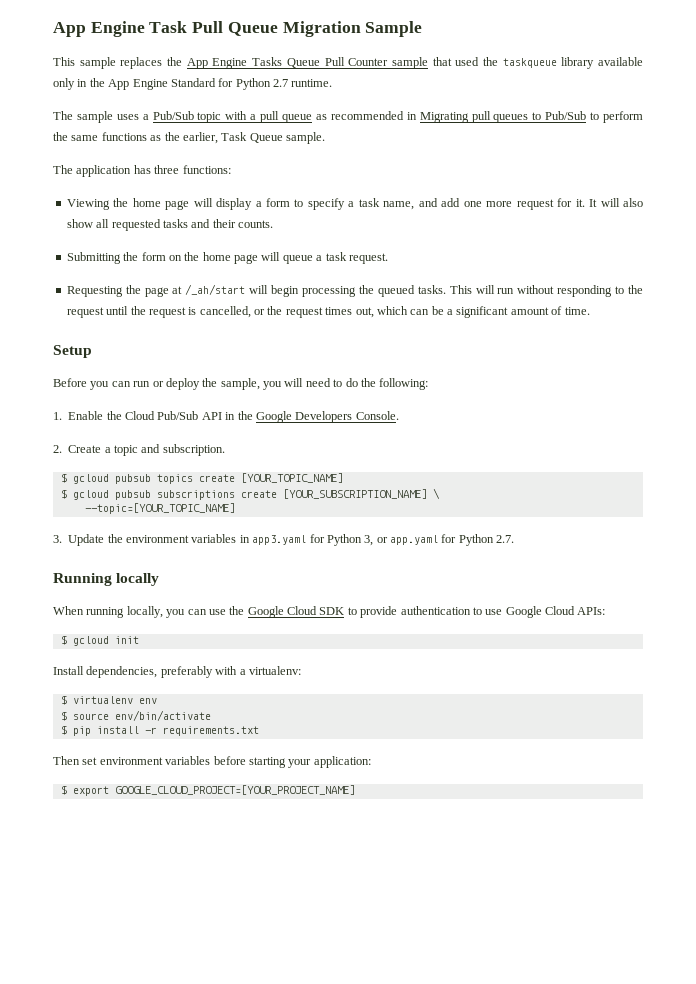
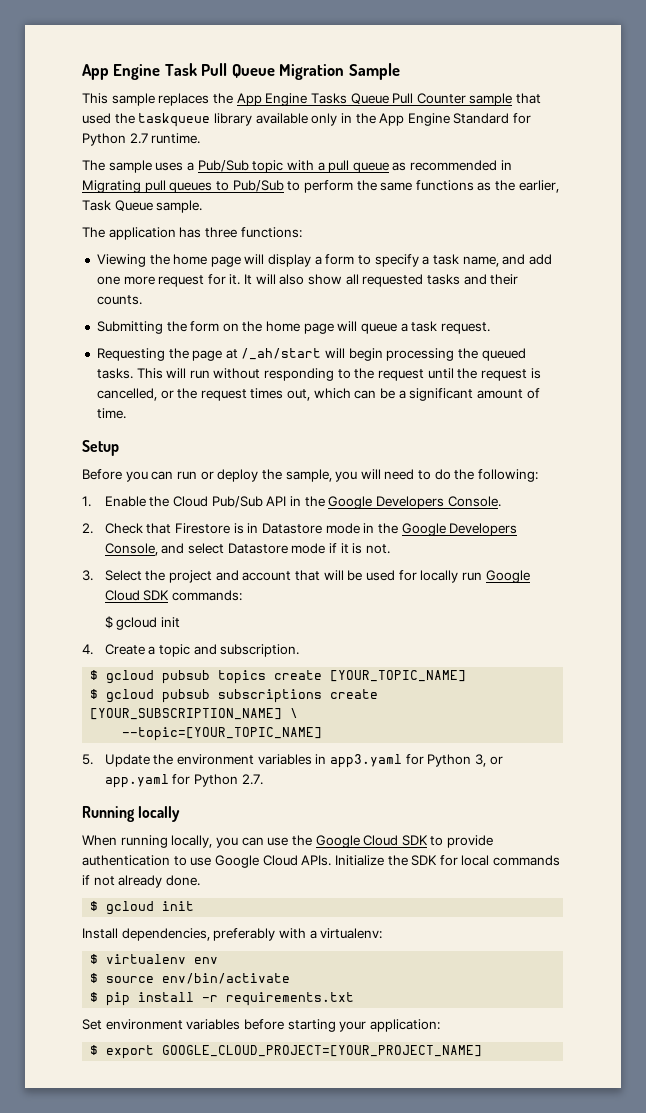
(62, 449) none -> [104,523,518,536] [104,543,390,556] [82,570,530,583] [104,590,243,601] [104,616,181,630] [82,644,93,655] Check that Firestore is in Datastore mode in the Google Developers Console, and select Datastore mode if it is not. // 3. Select the project and account that will be used for locally run Google Cloud SDK commands: // $ gcloud init // 4.
[53,535,62,543] 3. -> [82,754,93,765] 5.
[577,607,606,615] APIs: -> [301,855,561,866] [82,875,200,888] APIs. Initialize the SDK for local commands if not already done.
[53,756,98,765] Then set -> [82,1019,102,1030] Set

